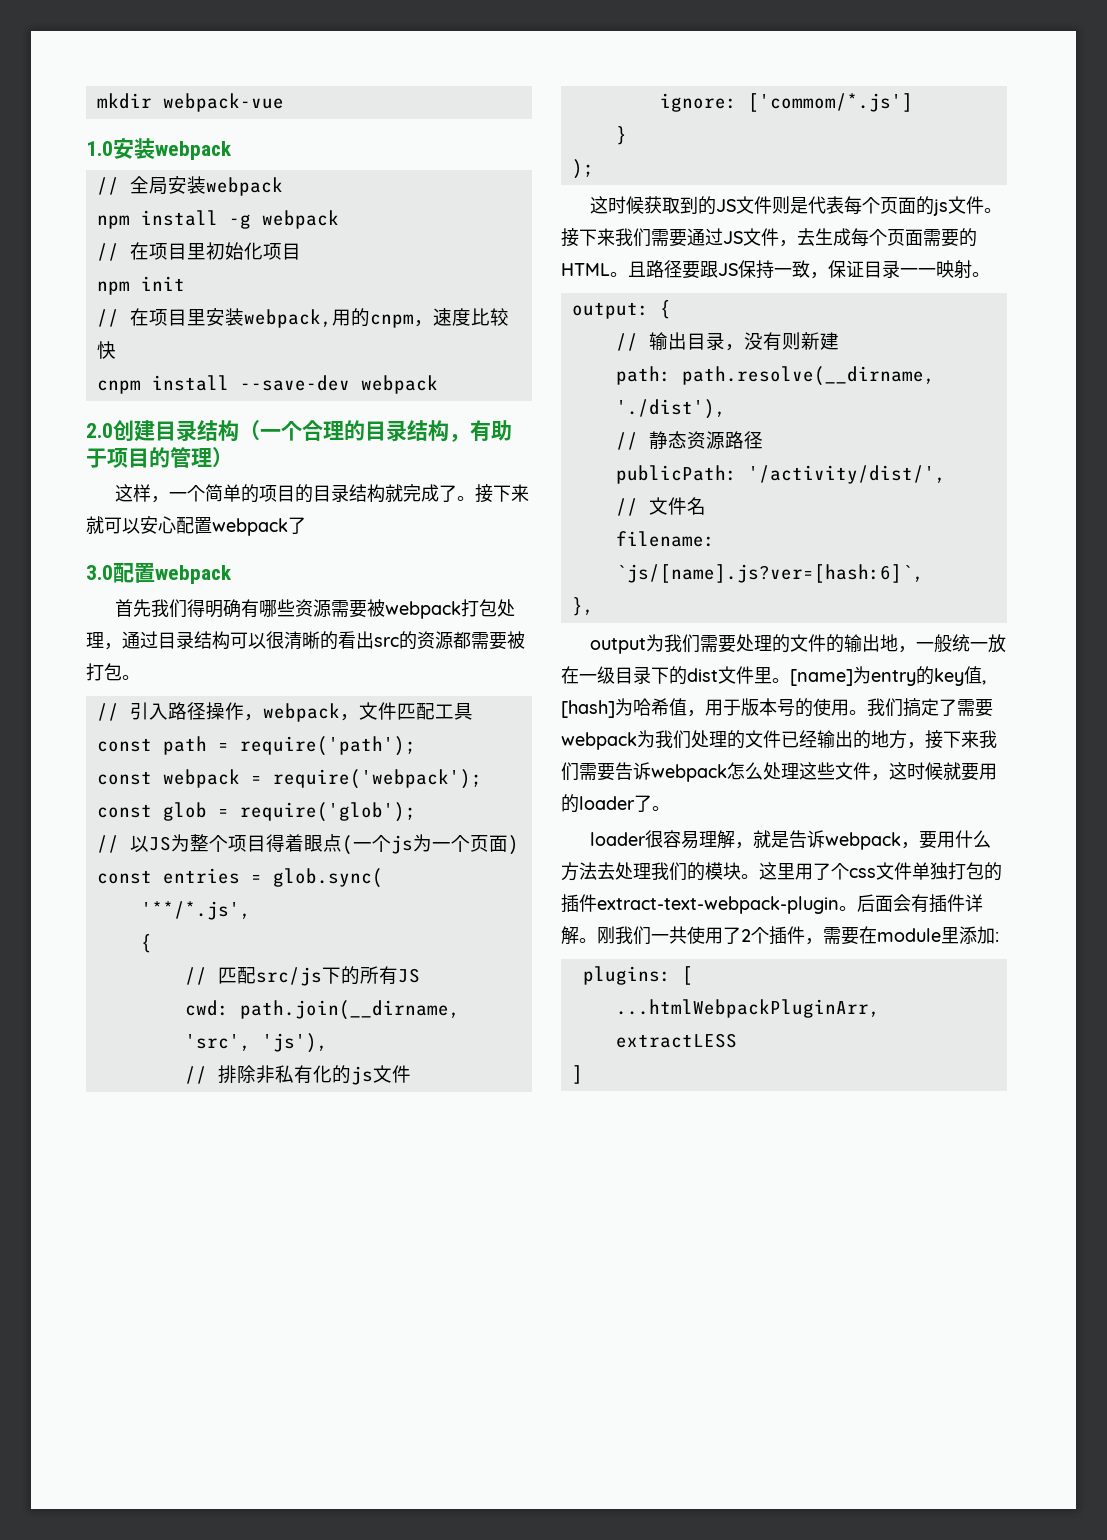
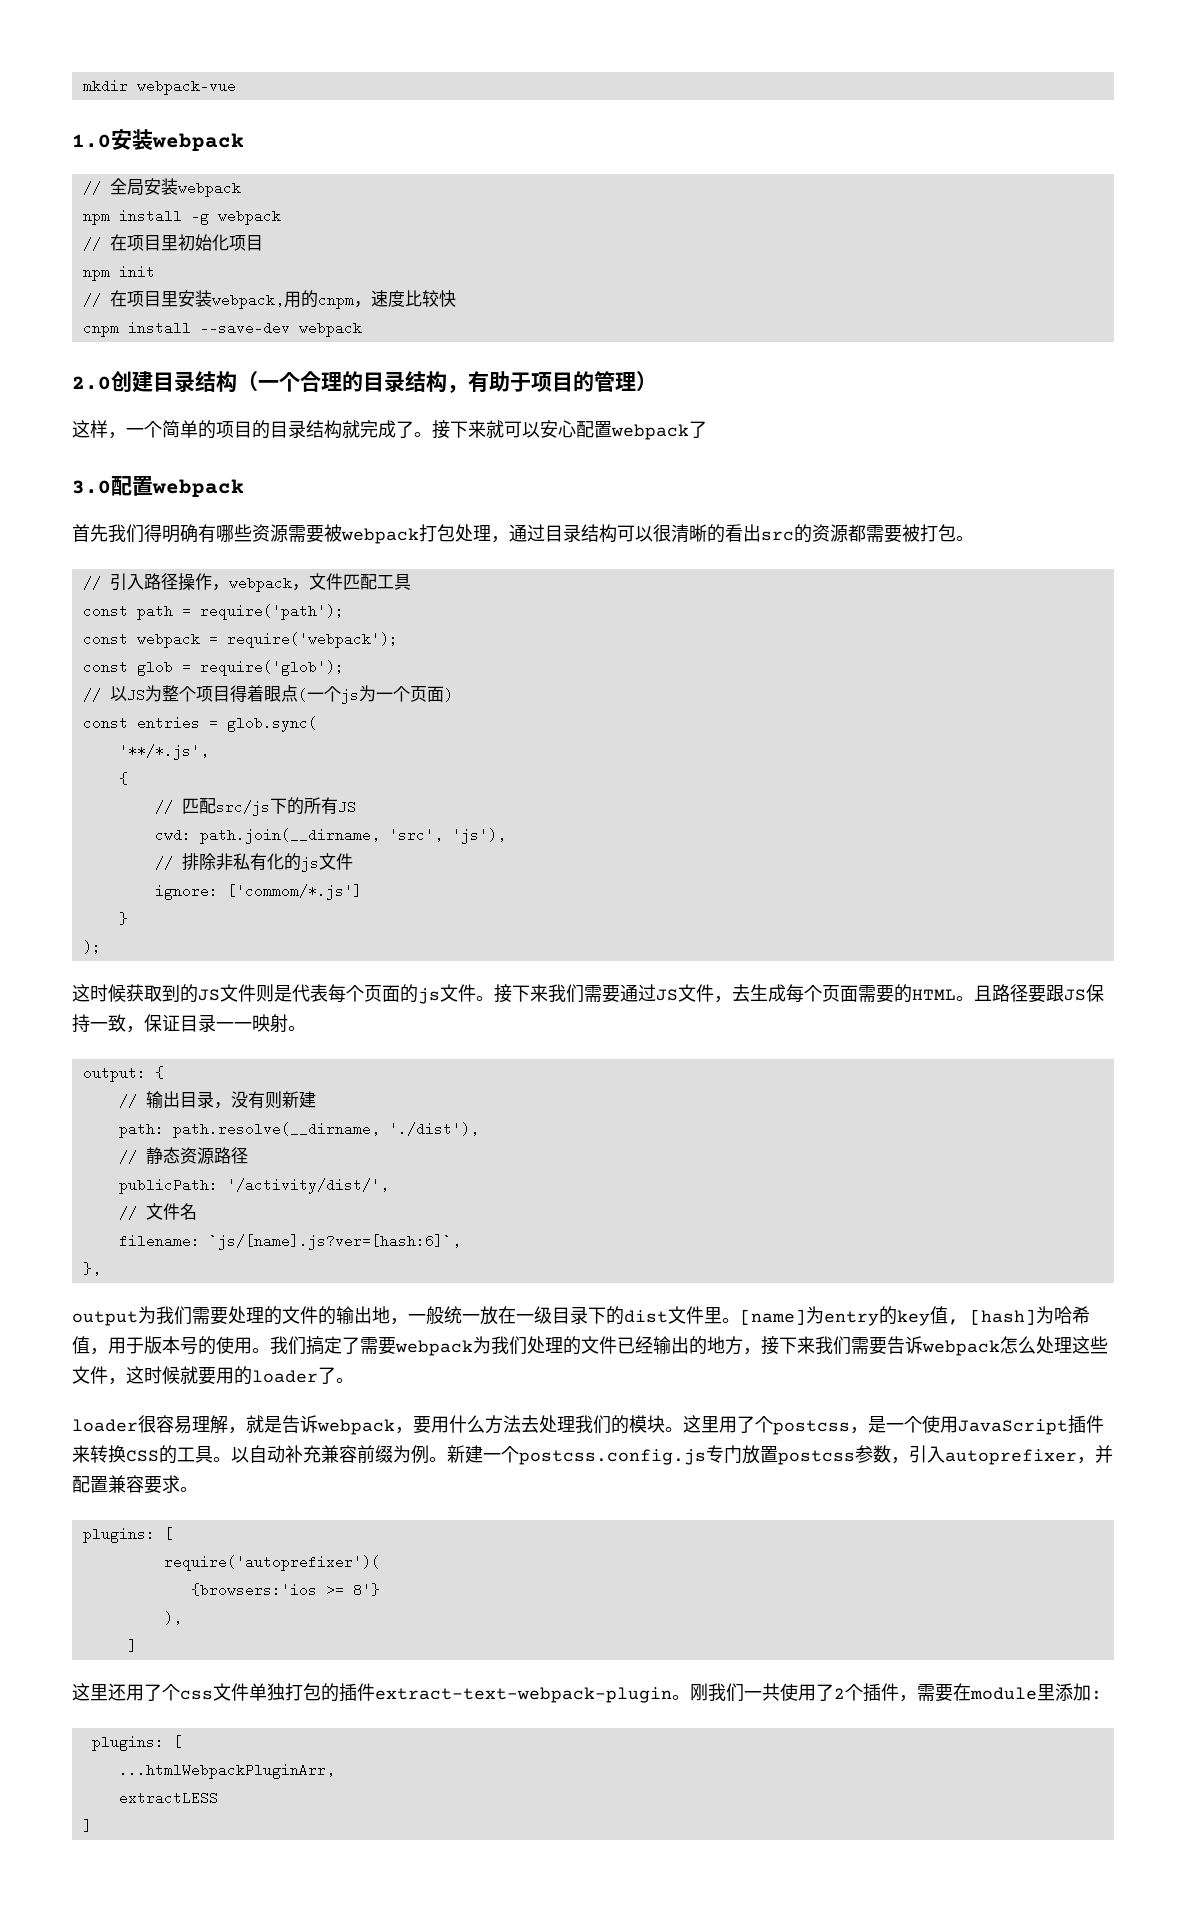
(849, 871) none -> [773,1415,1104,1435] [72,1445,1113,1465] [72,1475,198,1494] [82,1527,173,1543] [163,1555,380,1571] [190,1583,380,1597] [163,1611,182,1625] [127,1639,137,1653] [72,1683,180,1701] postcss，是一个使用JavaScript插件来转换CSS的工具。以自动补充兼容前缀为例。新建一个postcss.config.js专门放置postcss参数，引入autoprefixer，并配置兼容要求。 // plugins: [ // require('autoprefixer')( // {browsers:'ios >= 8'} // ), // ] // 这里还用了个
[857,894,983,913] [561,926,597,945] 后面会有插件详解。 -> (690, 1697) none

